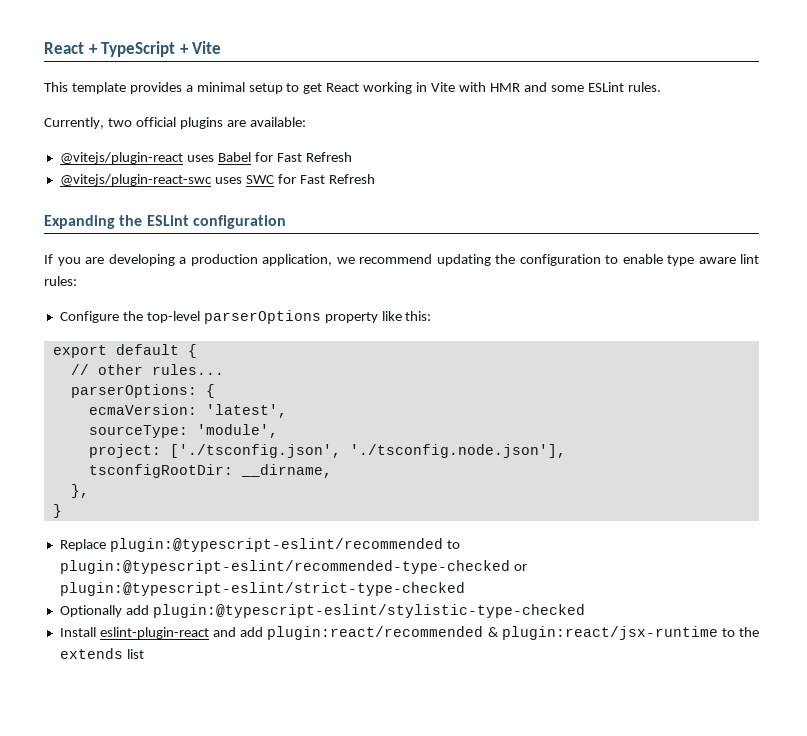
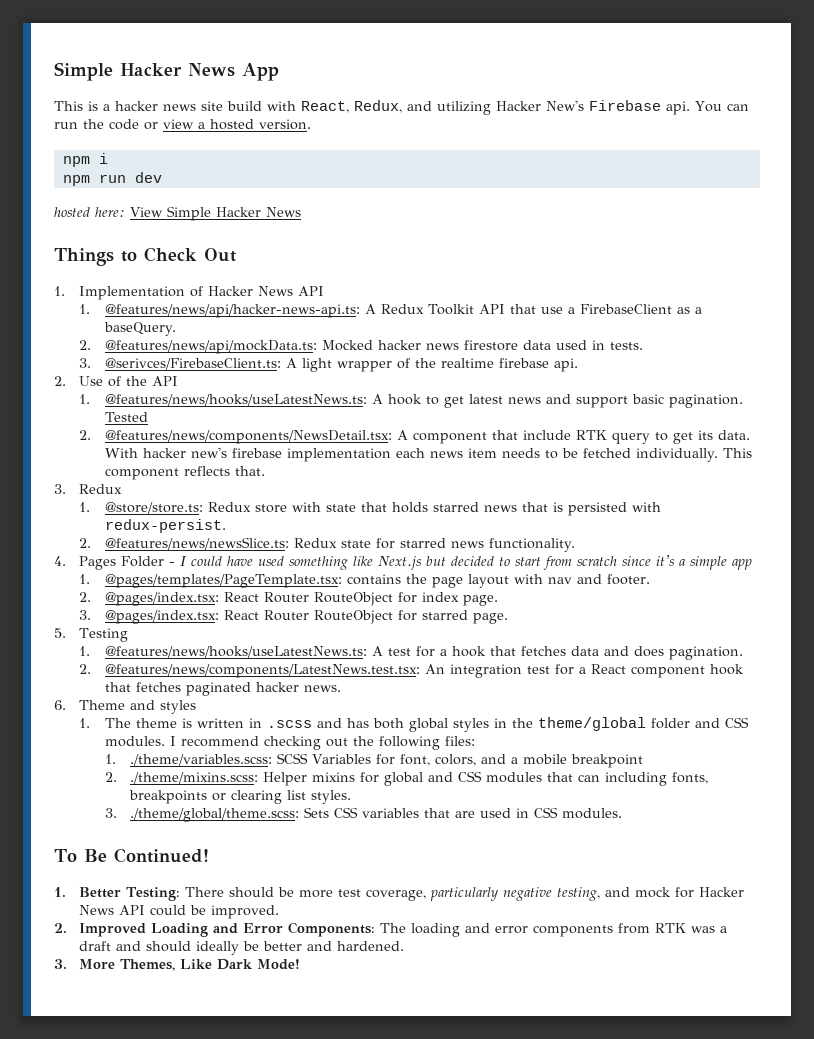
[44,41,222,57] [44,82,661,94] [44,117,306,129] [59,152,352,164] [59,174,375,186] [44,215,286,229] [44,254,759,266] [44,276,77,286] [59,310,432,324] [52,344,197,358] [70,364,224,375] [70,384,215,398] [88,404,287,418] [88,424,278,438] [88,444,566,458] [88,464,332,478] [70,484,89,498] [52,504,62,518] [59,538,460,552] [59,560,527,574] [59,582,465,596] [59,604,585,618] [59,626,760,640] [59,648,144,659] React + TypeScript + Vite // This template provides a minimal setup to get React working in Vite with HMR and some ESLint rules. // Currently, two official plugins are available: // @vitejs/plugin-react uses Babel for Fast Refresh // @vitejs/plugin-react-swc uses SWC for Fast Refresh // Expanding the ESLint configuration // If you are developing a production application, we recommend updating the configuration to enable type aware lint rules: // Configure the top-level parserOptions property like this: // export default { // // other rules... // parserOptions: { // ecmaVersion: 'latest', // sourceType: 'module', // project: ['./tsconfig.json', './tsconfig.node.json'], // tsconfigRootDir: __dirname, // }, // } // Replace plugin:@typescript-eslint/recommended to plugin:@typescript-eslint/recommended-type-checked or plugin:@typescript-eslint/strict-type-checked // Optionally add plugin:@typescript-eslint/stylistic-type-checked // Install eslint-plugin-react and add plugin:react/recommended & plugin:react/jsx-runtime to the extends list -> [54,62,279,81] [54,100,749,115] [54,119,311,130] [62,153,108,167] [62,172,162,186] [54,206,301,221] [54,247,236,266] [54,286,325,300] [79,304,703,318] [103,322,177,336] [79,340,643,354] [79,358,578,372] [54,376,179,387] [79,394,743,408] [104,412,149,422] [79,430,750,444] [104,447,753,462] [104,466,265,480] [54,484,123,494] [79,502,661,516] [104,519,226,533] [79,537,576,552] [54,555,753,570] [79,574,651,588] [79,592,498,606] [79,610,508,624] [54,628,129,642] [79,646,743,660] [79,664,744,678] [104,682,341,696] [54,700,197,714] [79,717,749,732] [104,736,475,750] [104,753,643,768] [104,771,708,786] [128,790,351,804] [104,807,622,822] [54,848,209,863] [54,887,745,901] [79,905,280,919] [54,922,728,937] [79,941,405,955] [54,959,301,971] Simple Hacker News App // This is a hacker news site build with React, Redux, and utilizing Hacker New's Firebase api. You can run the code or view a hosted version. // npm i // npm run dev // hosted here: View Simple Hacker News // Things to Check Out // 1. Implementation of Hacker News API // 1. @features/news/api/hacker-news-api.ts: A Redux Toolkit API that use a FirebaseClient as a baseQuery. // 2. @features/news/api/mockData.ts: Mocked hacker news firestore data used in tests. // 3. @serivces/FirebaseClient.ts: A light wrapper of the realtime firebase api. // 2. Use of the API // 1. @features/news/hooks/useLatestNews.ts: A hook to get latest news and support basic pagination. Tested // 2. @features/news/components/NewsDetail.tsx: A component that include RTK query to get its data. With hacker new's firebase implementation each news item needs to be fetched individually. This component reflects that. // 3. Redux // 1. @store/store.ts: Redux store with state that holds starred news that is persisted with redux-persist. // 2. @features/news/newsSlice.ts: Redux state for starred news functionality. // 4. Pages Folder - I could have used something like Next.js but decided to start from scratch since it's a simple app // 1. @pages/templates/PageTemplate.tsx: contains the page layout with nav and footer. // 2. @pages/index.tsx: React Router RouteObject for index page. // 3. @pages/index.tsx: React Router RouteObject for starred page. // 5. Testing // 1. @features/news/hooks/useLatestNews.ts: A test for a hook that fetches data and does pagination. // 2. @features/news/components/LatestNews.test.tsx: An integration test for a React component hook that fetches paginated hacker news. // 6. Theme and styles // 1. The theme is written in .scss and has both global styles in the theme/global folder and CSS modules. I recommend checking out the following files: // 1. ./theme/variables.scss: SCSS Variables for font, colors, and a mobile breakpoint // 2. ./theme/mixins.scss: Helper mixins for global and CSS modules that can including fonts, breakpoints or clearing list styles. // 3. ./theme/global/theme.scss: Sets CSS variables that are used in CSS modules. // To Be Continued! // 1. Better Testing: There should be more test coverage, particularly negative testing, and mock for Hacker News API could be improved. // 2. Improved Loading and Error Components: The loading and error components from RTK was a draft and should ideally be better and hardened. // 3. More Themes, Like Dark Mode!

